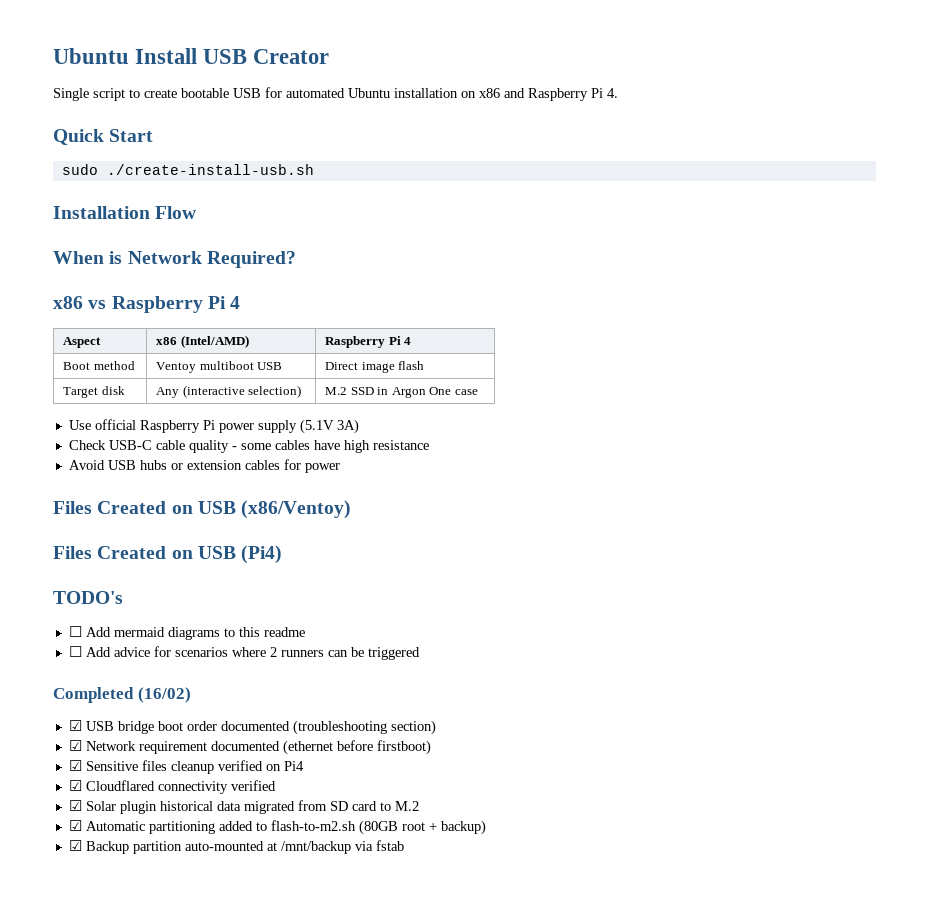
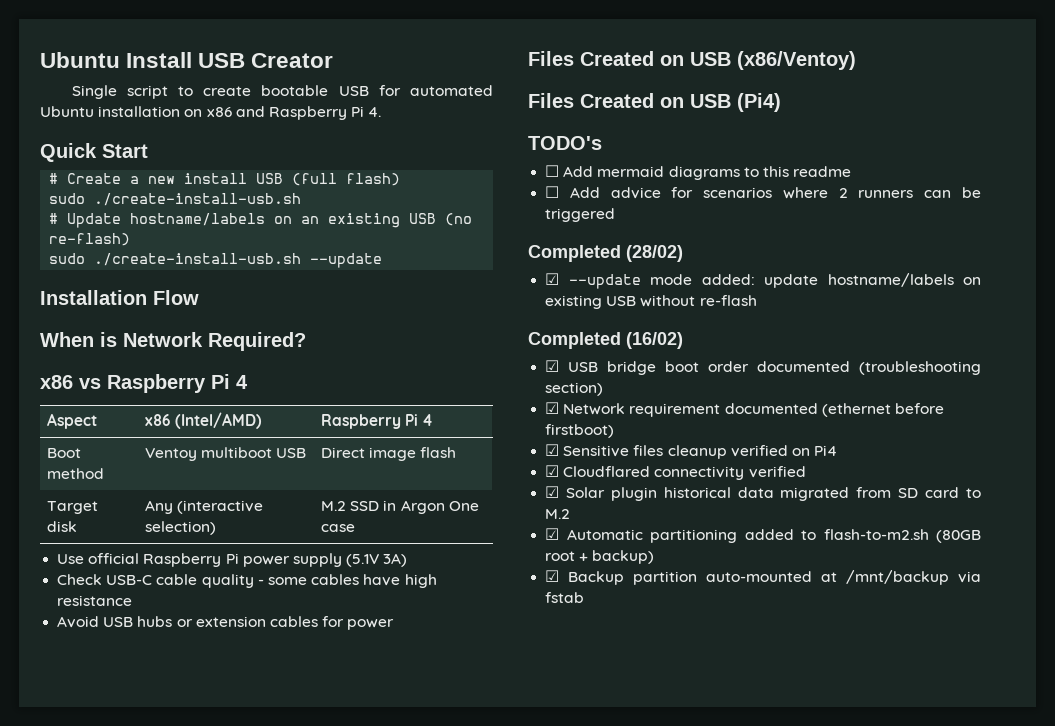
[61,164,314,175] sudo ./create-install-usb.sh -> [49,173,401,186] [49,193,302,206] [49,213,473,228] [49,233,131,246] [49,253,383,268] # Create a new install USB (full flash) // sudo ./create-install-usb.sh // # Update hostname/labels on an existing USB (no re-flash) // sudo ./create-install-usb.sh --update
(420, 653) none -> [528,245,683,262] [545,273,981,289] [545,295,757,309] // Completed (28/02) // ☑ --update mode added: update hostname/labels on existing USB without re-flash

